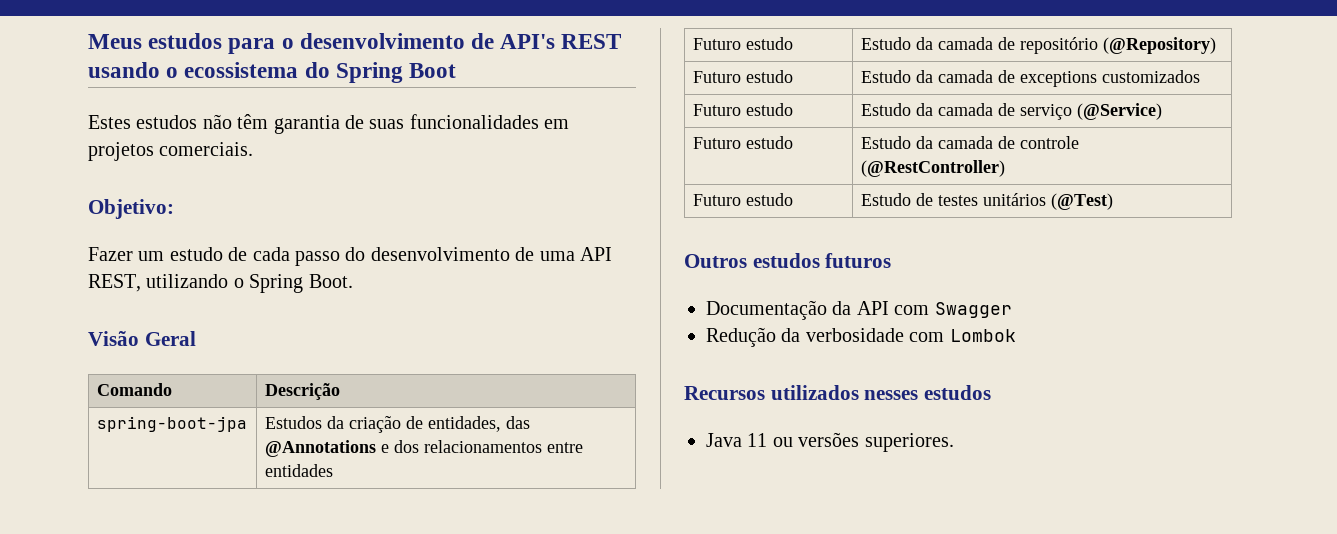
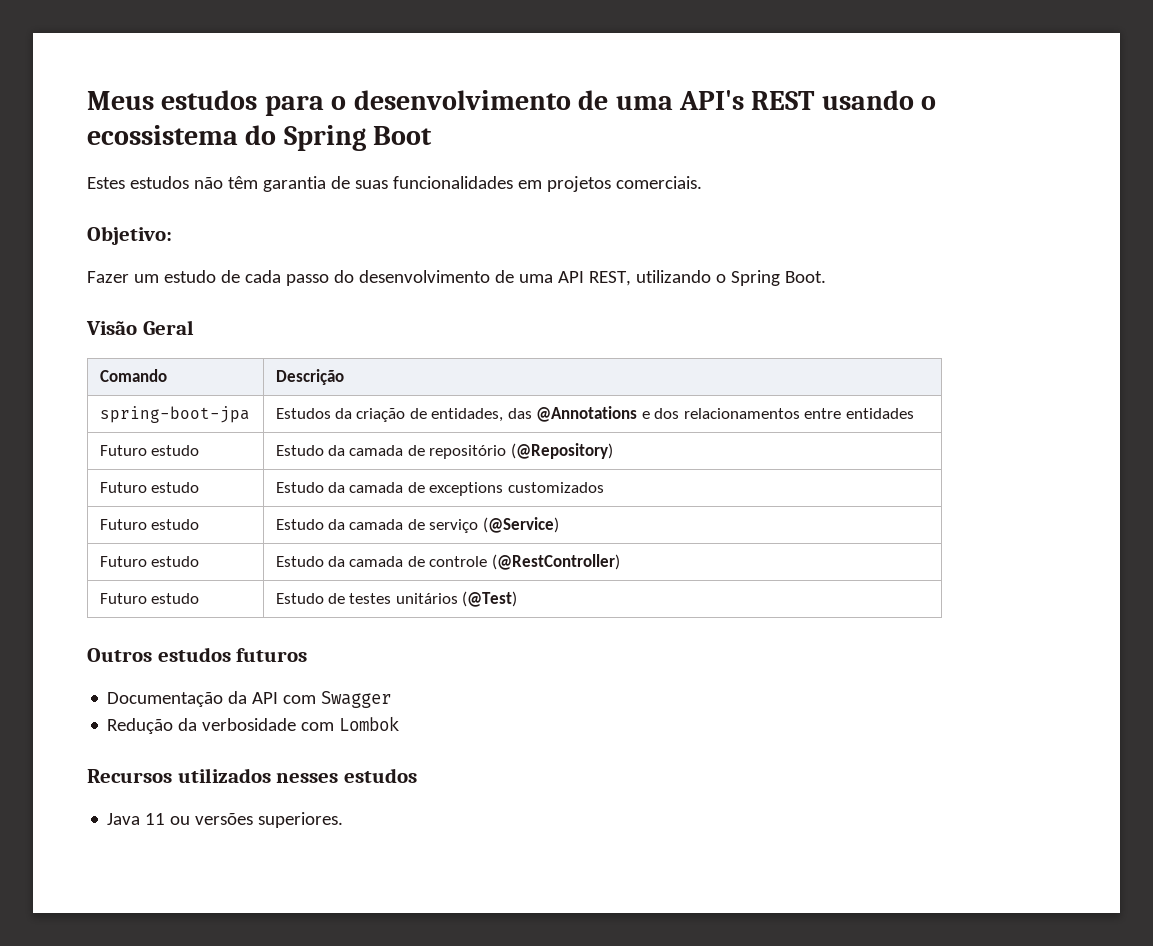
(495, 41) none -> [615,95,673,110] uma

